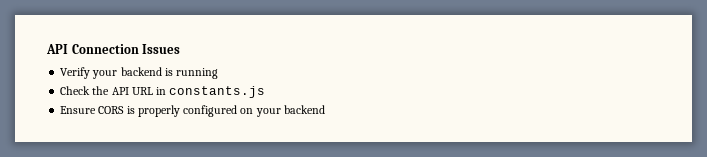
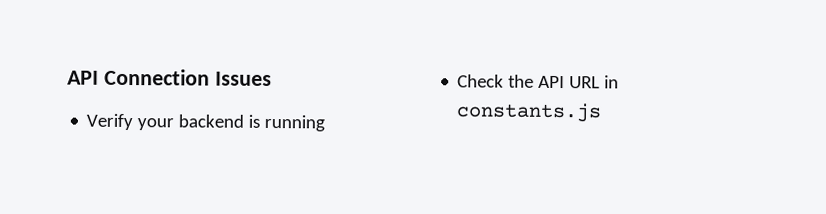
[60,105,325,117] // Ensure CORS is properly configured on your backend -> (603, 112) none

